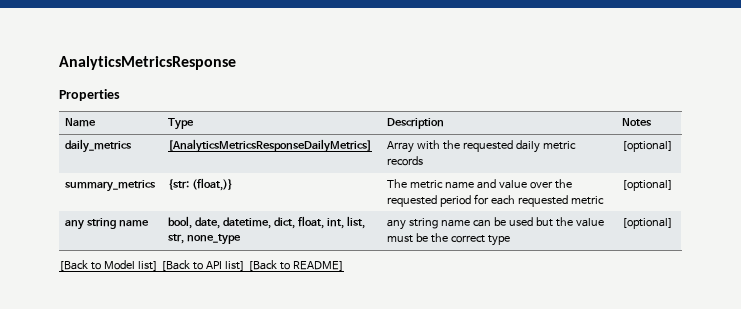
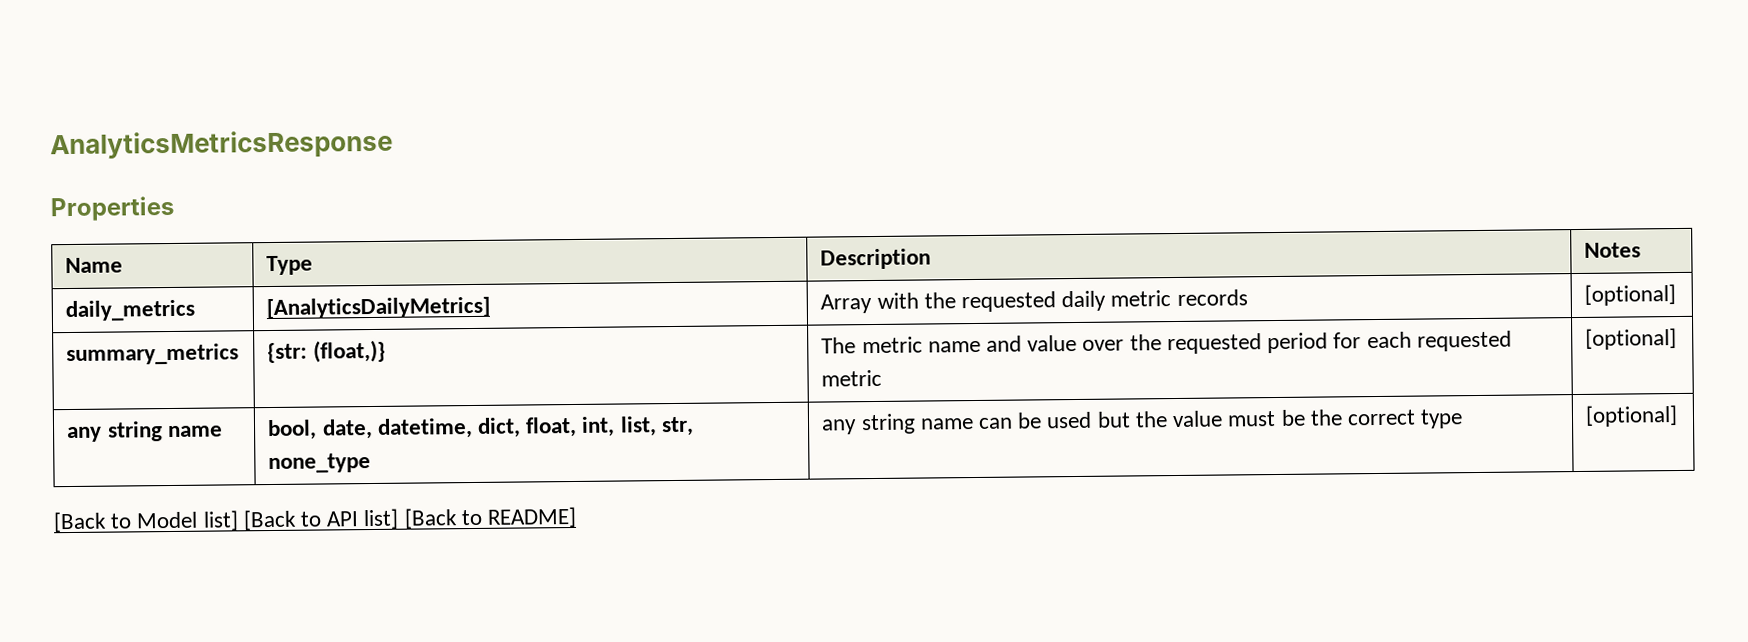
[168,139,373,153] [AnalyticsMetricsResponseDailyMetrics] -> [266,296,491,320] [AnalyticsDailyMetrics]

